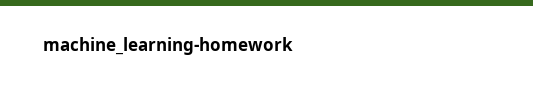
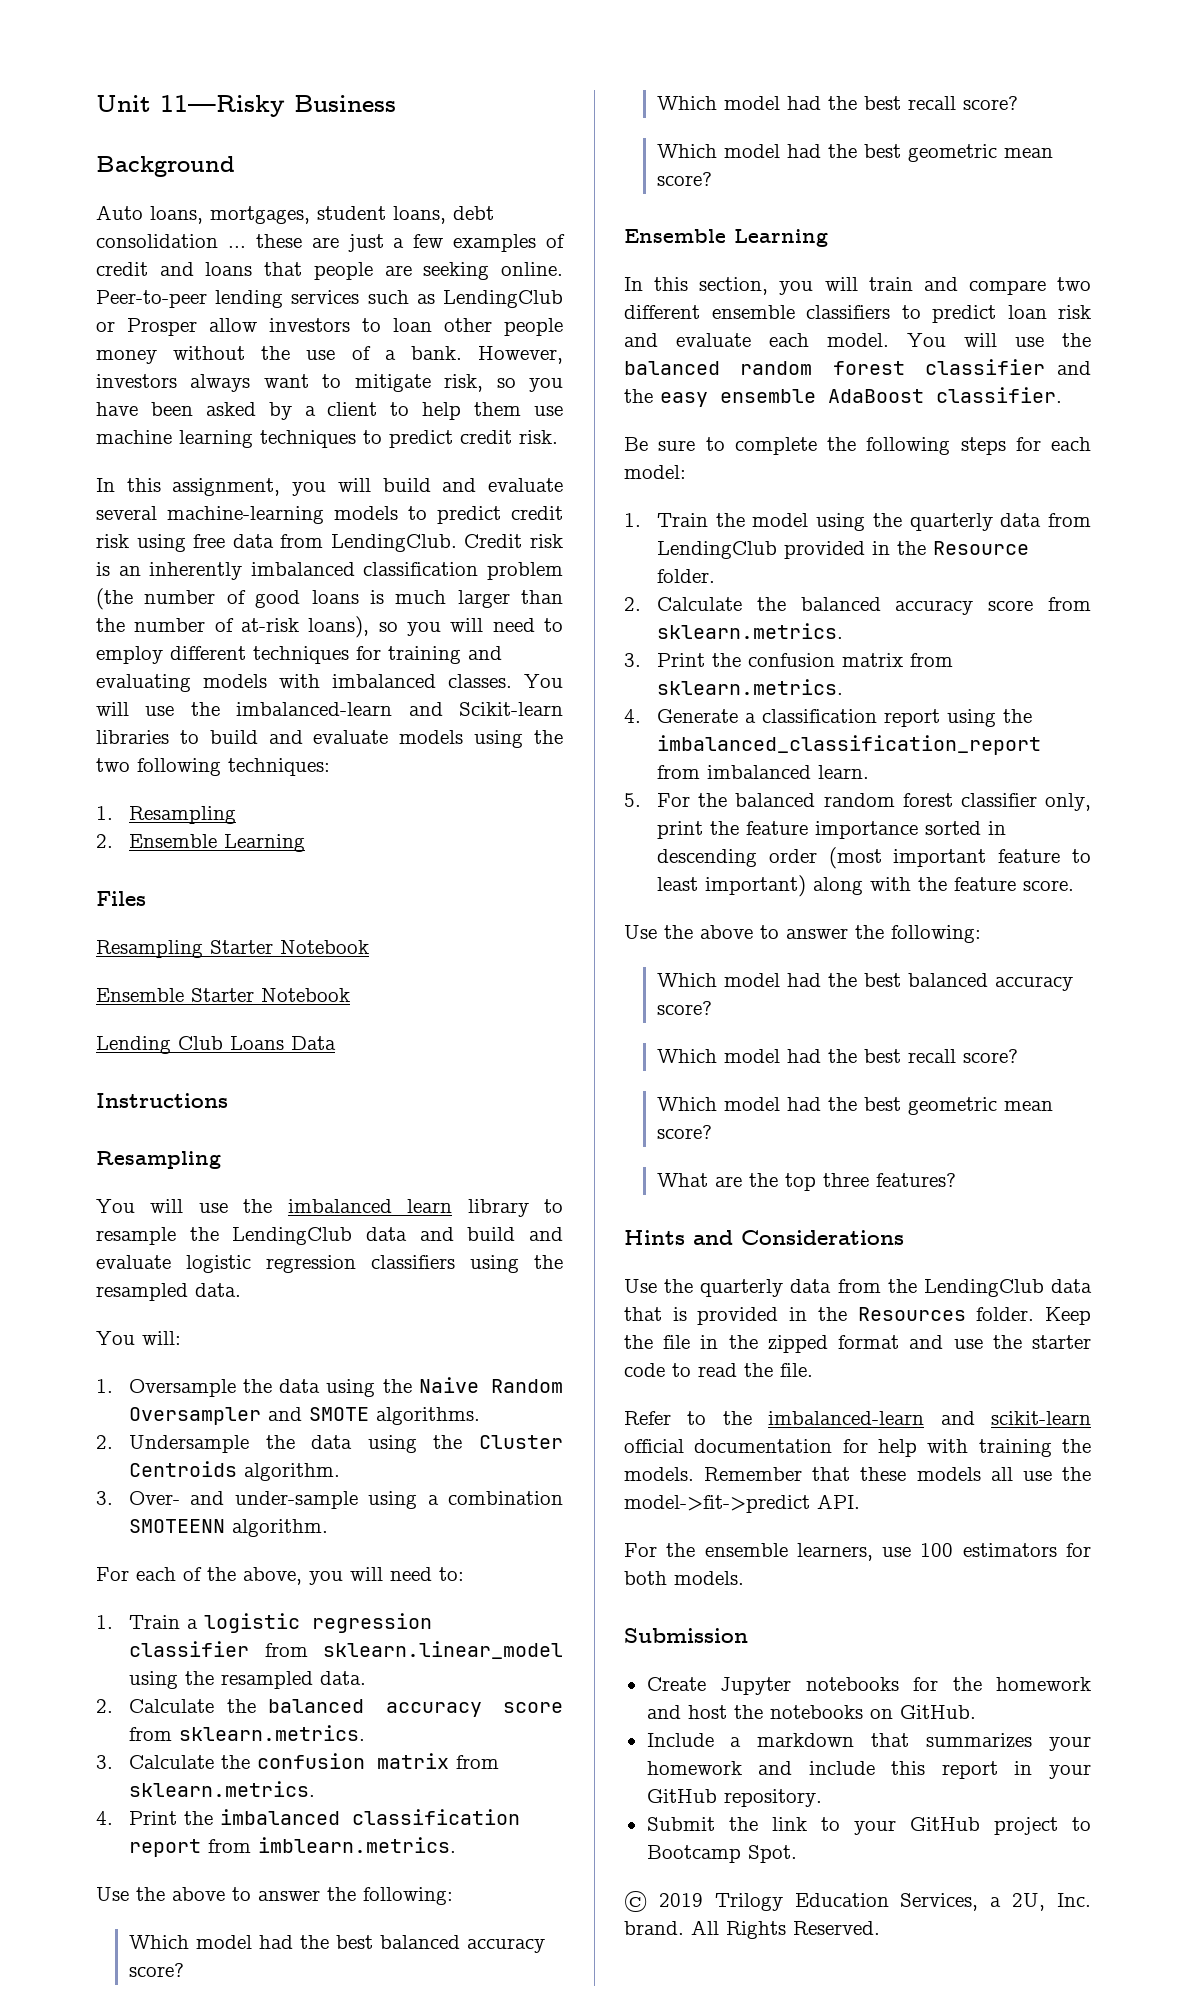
[43,37,293,55] machine_learning-homework -> [96,95,396,117] [96,156,235,177] [96,205,494,224] [96,234,565,252] [96,262,563,280] [96,290,563,308] [96,318,563,336] [96,346,563,364] [96,374,563,392] [96,402,564,420] [96,430,558,448] [96,478,563,496] [96,506,563,524] [96,534,563,552] [96,562,563,580] [96,588,563,610] [96,616,563,638] [96,646,502,664] [96,674,563,692] [96,702,563,716] [96,730,563,748] [96,758,330,776] [96,806,237,824] [96,834,306,852] [96,891,146,906] [96,940,369,958] [96,988,350,1002] [96,1036,336,1054] [96,1093,228,1108] [96,1151,221,1169] [96,1199,563,1217] [96,1227,564,1245] [96,1255,563,1273] [96,1283,241,1301] [96,1331,181,1345] [96,1377,563,1397] [129,1407,481,1425] [96,1435,563,1453] [129,1461,341,1481] [96,1491,563,1509] [129,1519,329,1537] [96,1567,464,1585] [96,1613,433,1633] [129,1641,563,1659] [129,1671,367,1689] [96,1699,563,1717] [129,1725,366,1741] [96,1753,500,1769] [129,1781,316,1797] [96,1809,521,1825] [129,1837,457,1857] [96,1887,453,1905] [129,1935,546,1953] [129,1963,185,1977] [657,96,1019,110] [657,144,1054,162] [657,172,713,186] [624,229,828,247] [624,277,1091,295] [624,305,1091,323] [624,333,1091,347] [624,359,1091,375] [624,387,1062,407] [624,437,1091,455] [624,465,686,479] [624,513,1091,531] [657,541,1030,559] [657,569,716,583] [624,597,1091,615] [657,623,844,639] [624,653,954,667] [657,679,844,695] [624,709,1033,727] [657,735,1042,755] [657,765,870,779] [624,793,1091,811] [657,821,1007,839] [657,847,1091,869] [657,875,1075,897] [624,925,981,943] [657,973,1074,991] [657,1001,713,1015] [657,1049,1019,1063] [657,1097,1054,1115] [657,1125,713,1139] [657,1173,957,1191] [624,1230,904,1245] [624,1279,1092,1297] [624,1307,1091,1325] [624,1335,1091,1353] [624,1363,813,1377] [624,1411,1091,1425] [624,1439,1091,1457] [624,1467,1091,1481] [624,1494,860,1513] [624,1543,1091,1561] [624,1571,744,1585] [624,1628,748,1643] [646,1677,1091,1695] [646,1705,976,1719] [646,1733,1091,1751] [646,1761,1091,1779] [646,1789,822,1807] [646,1817,1091,1835] [646,1845,797,1863] [624,1891,1091,1912] [624,1920,880,1939] Unit 11—Risky Business // Background // Auto loans, mortgages, student loans, debt consolidation ... these are just a few examples of credit and loans that people are seeking online. Peer-to-peer lending services such as LendingClub or Prosper allow investors to loan other people money without the use of a bank. However, investors always want to mitigate risk, so you have been asked by a client to help them use machine learning techniques to predict credit risk. // In this assignment, you will build and evaluate several machine-learning models to predict credit risk using free data from LendingClub. Credit risk is an inherently imbalanced classification problem (the number of good loans is much larger than the number of at-risk loans), so you will need to employ different techniques for training and evaluating models with imbalanced classes. You will use the imbalanced-learn and Scikit-learn libraries to build and evaluate models using the two following techniques: // 1. Resampling // 2. Ensemble Learning // Files // Resampling Starter Notebook // Ensemble Starter Notebook // Lending Club Loans Data // Instructions // Resampling // You will use the imbalanced learn library to resample the LendingClub data and build and evaluate logistic regression classifiers using the resampled data. // You will: // 1. Oversample the data using the Naive Random Oversampler and SMOTE algorithms. // 2. Undersample the data using the Cluster Centroids algorithm. // 3. Over- and under-sample using a combination SMOTEENN algorithm. // For each of the above, you will need to: // 1. Train a logistic regression classifier from sklearn.linear_model using the resampled data. // 2. Calculate the balanced accuracy score from sklearn.metrics. // 3. Calculate the confusion matrix from sklearn.metrics. // 4. Print the imbalanced classification report from imblearn.metrics. // Use the above to answer the following: // Which model had the best balanced accuracy score? // Which model had the best recall score? // Which model had the best geometric mean score? // Ensemble Learning // In this section, you will train and compare two different ensemble classifiers to predict loan risk and evaluate each model. You will use the balanced random forest classifier and the easy ensemble AdaBoost classifier. // Be sure to complete the following steps for each model: // 1. Train the model using the quarterly data from LendingClub provided in the Resource folder. // 2. Calculate the balanced accuracy score from sklearn.metrics. // 3. Print the confusion matrix from sklearn.metrics. // 4. Generate a classification report using the imbalanced_classification_report from imbalanced learn. // 5. For the balanced random forest classifier only, print the feature importance sorted in descending order (most important feature to least important) along with the feature score. // Use the above to answer the following: // Which model had the best balanced accuracy score? // Which model had the best recall score? // Which model had the best geometric mean score? // What are the top three features? // Hints and Considerations // Use the quarterly data from the LendingClub data that is provided in the Resources folder. Keep the file in the zipped format and use the starter code to read the file. // Refer to the imbalanced-learn and scikit-learn official documentation for help with training the models. Remember that these models all use the model->fit->predict API. // For the ensemble learners, use 100 estimators for both models. // Submission // Create Jupyter notebooks for the homework and host the notebooks on GitHub. // Include a markdown that summarizes your homework and include this report in your GitHub repository. // Submit the link to your GitHub project to Bootcamp Spot. // © 2019 Trilogy Education Services, a 2U, Inc. brand. All Rights Reserved.

